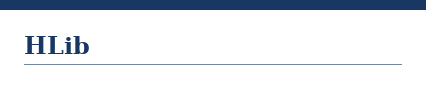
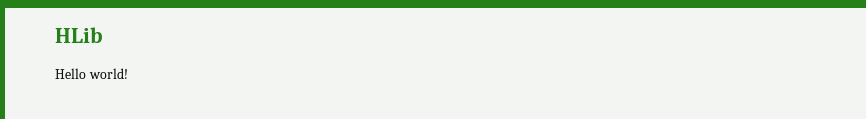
(90, 45) none -> [55,68,128,79] // Hello world!

